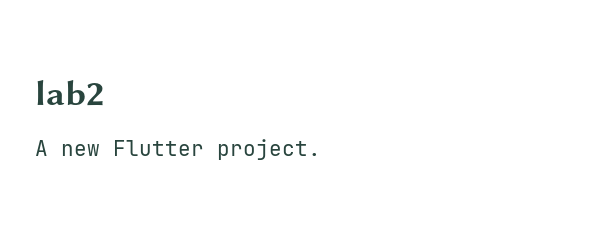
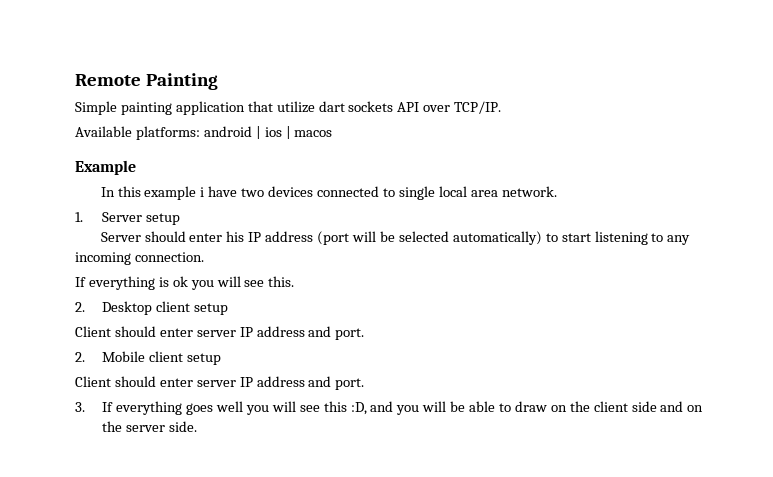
[35,80,105,106] [35,139,321,160] lab2 // A new Flutter project. -> [75,73,218,90] [75,101,502,115] [75,126,333,140] [75,160,136,175] [100,186,557,200] [75,212,181,225] [100,231,691,245] [75,252,204,265] [75,276,295,290] [75,301,229,315] [75,326,365,340] [75,351,222,365] [75,376,365,390] [75,401,704,415] [102,421,198,432] Remote Painting // Simple painting application that utilize dart sockets API over TCP/IP. // Available platforms: android | ios | macos // Example // In this example i have two devices connected to single local area network. // 1. Server setup // Server should enter his IP address (port will be selected automatically) to start listening to any incoming connection. // If everything is ok you will see this. // 2. Desktop client setup // Client should enter server IP address and port. // 2. Mobile client setup // Client should enter server IP address and port. // 3. If everything goes well you will see this :D, and you will be able to draw on the client side and on the server side.

